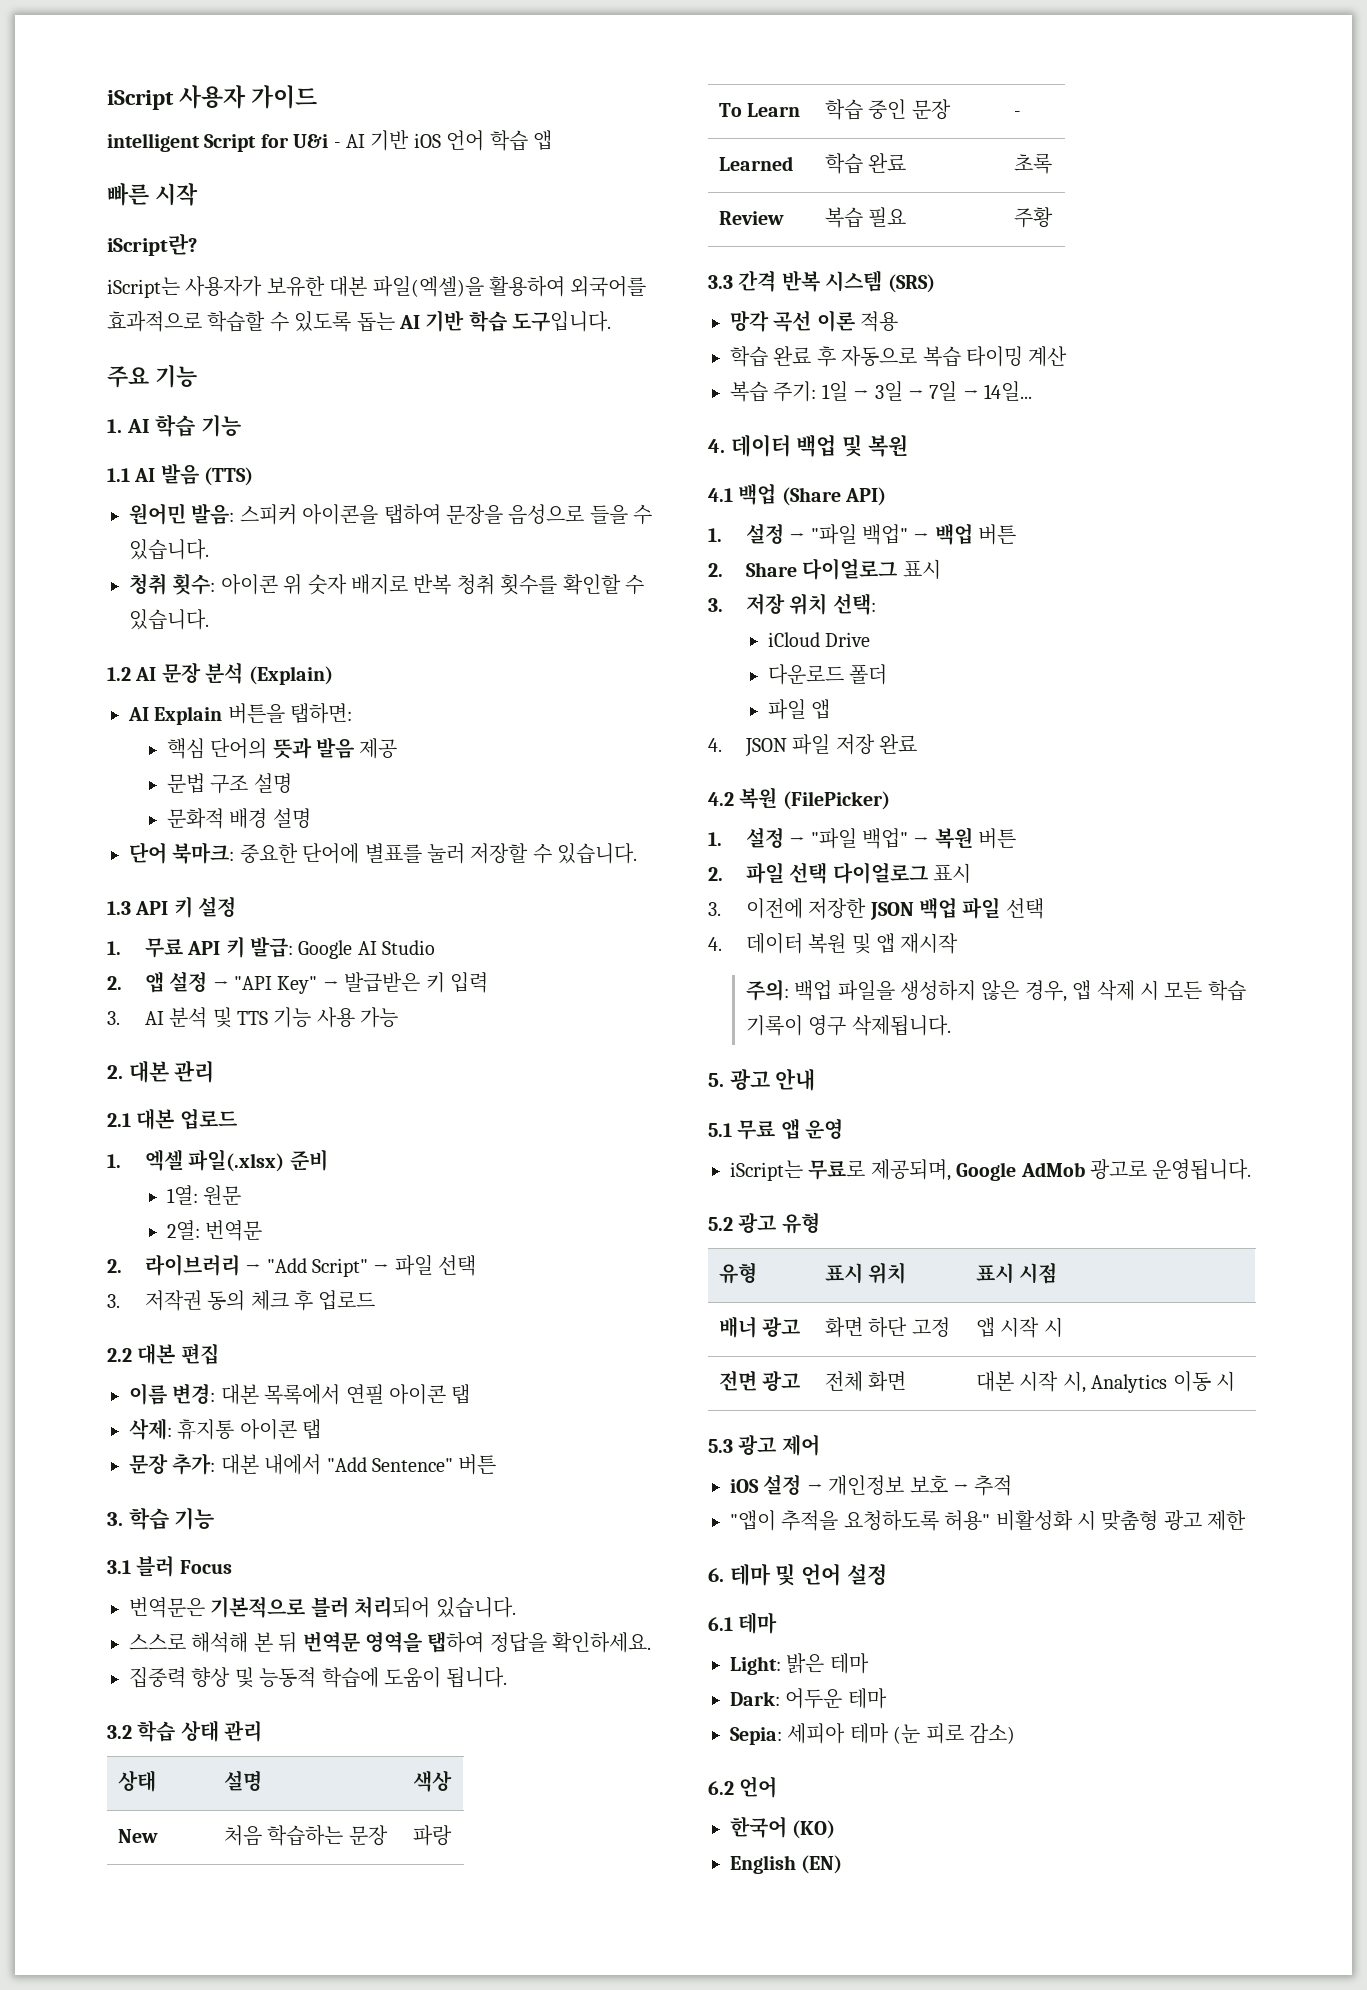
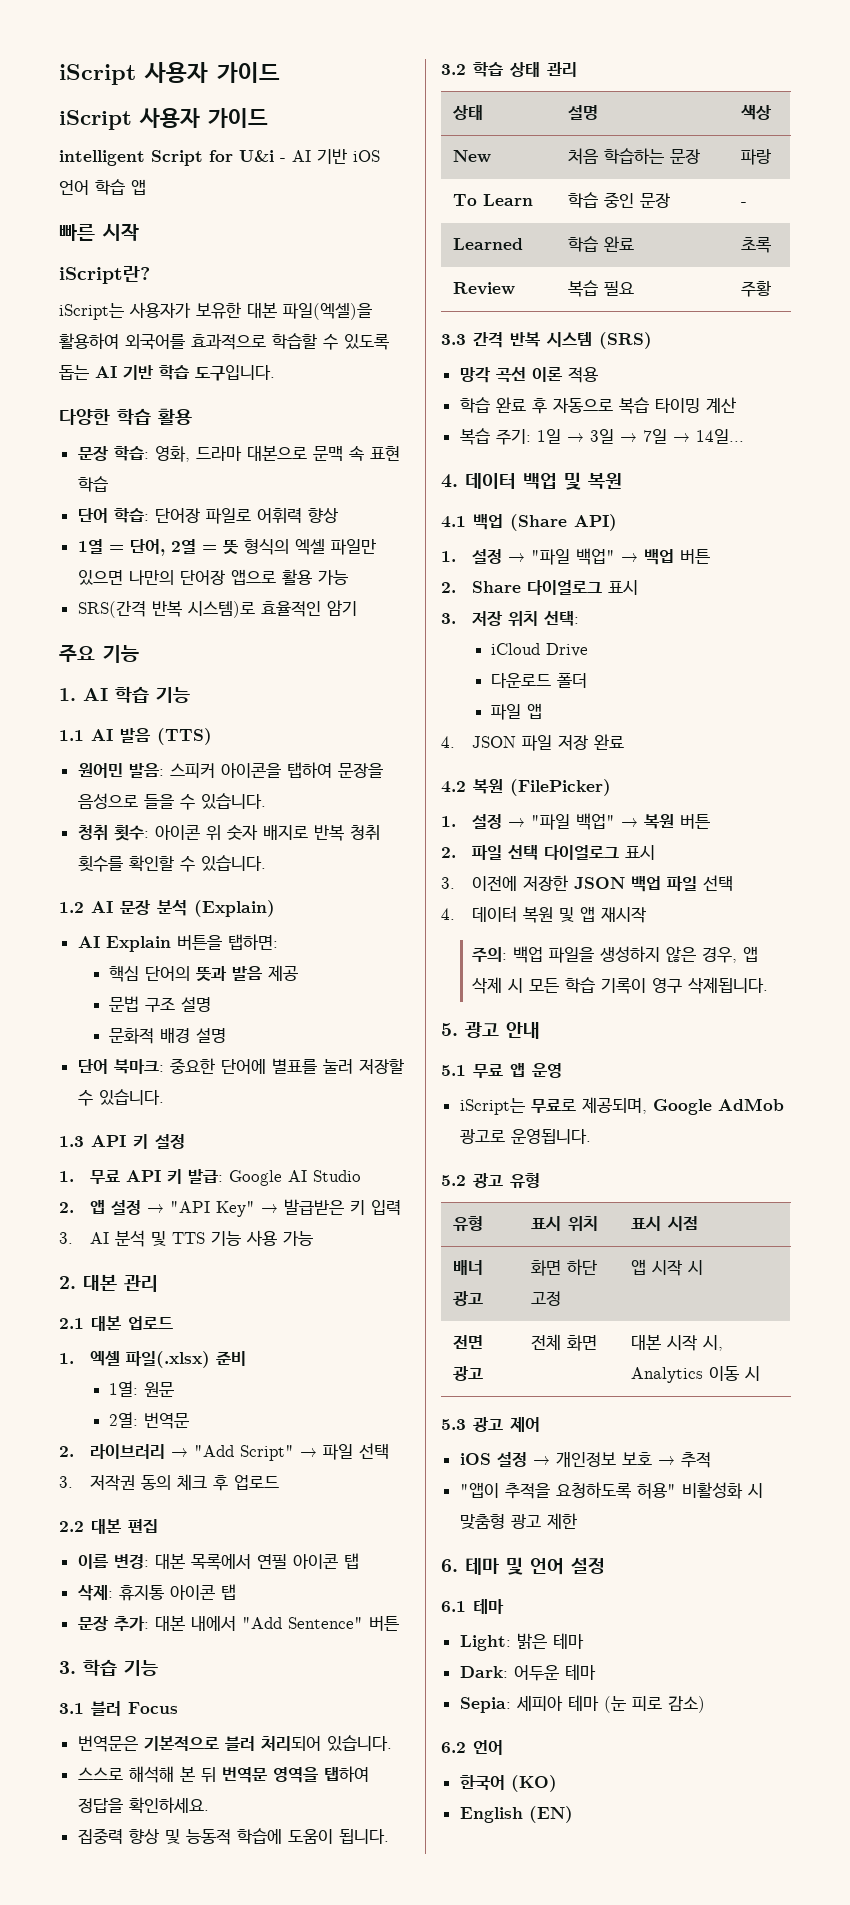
[107,85,318,110] iScript 사용자 가이드 -> [59,62,280,85] [59,108,268,130] iScript 사용자 가이드 // iScript 사용자 가이드
(612, 321) none -> [59,408,192,425] [77,445,400,462] [77,476,108,492] [77,508,338,524] [77,539,376,556] [77,569,348,585] [77,600,357,618] // 다양한 학습 활용 // 문장 학습: 영화, 드라마 대본으로 문맥 속 표현 학습 // 단어 학습: 단어장 파일로 어휘력 향상 // 1열 = 단어, 2열 = 뜻 형식의 엑셀 파일만 있으면 나만의 단어장 앱으로 활용 가능 // SRS(간격 반복 시스템)로 효율적인 암기

